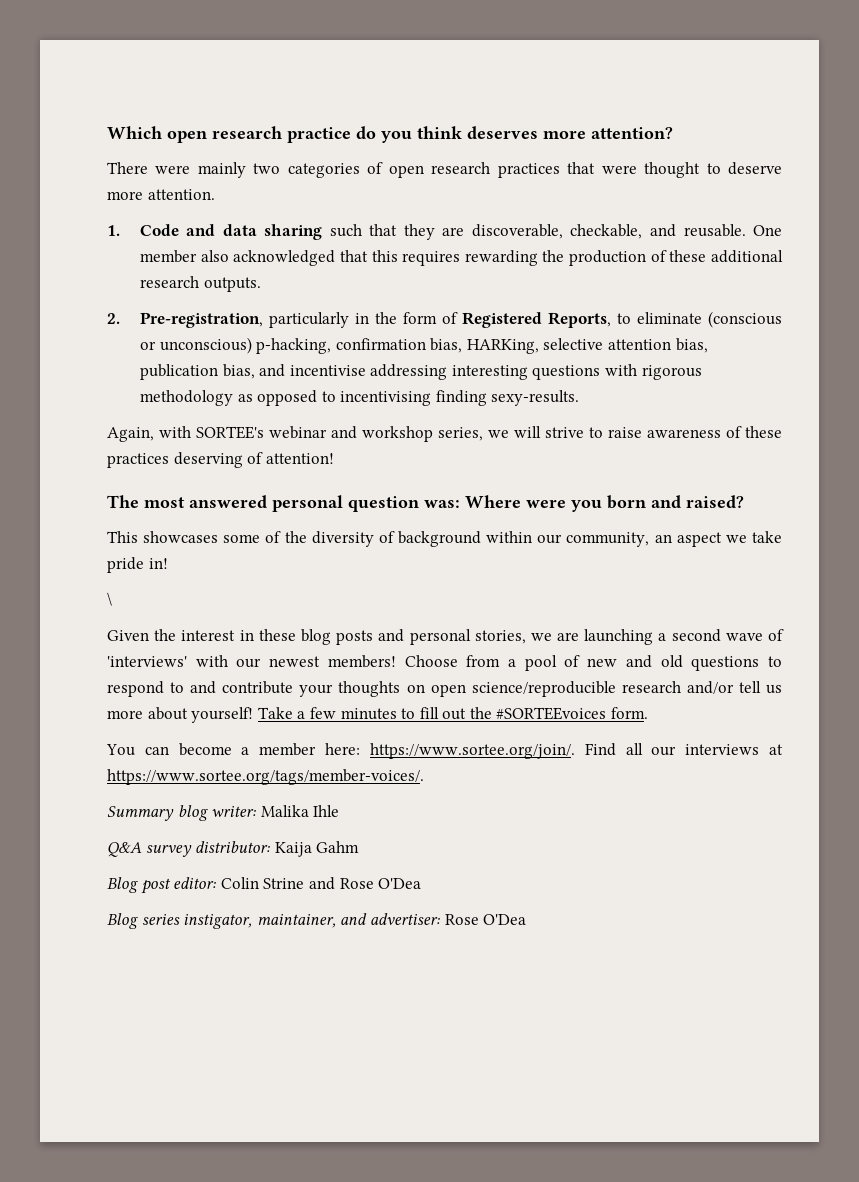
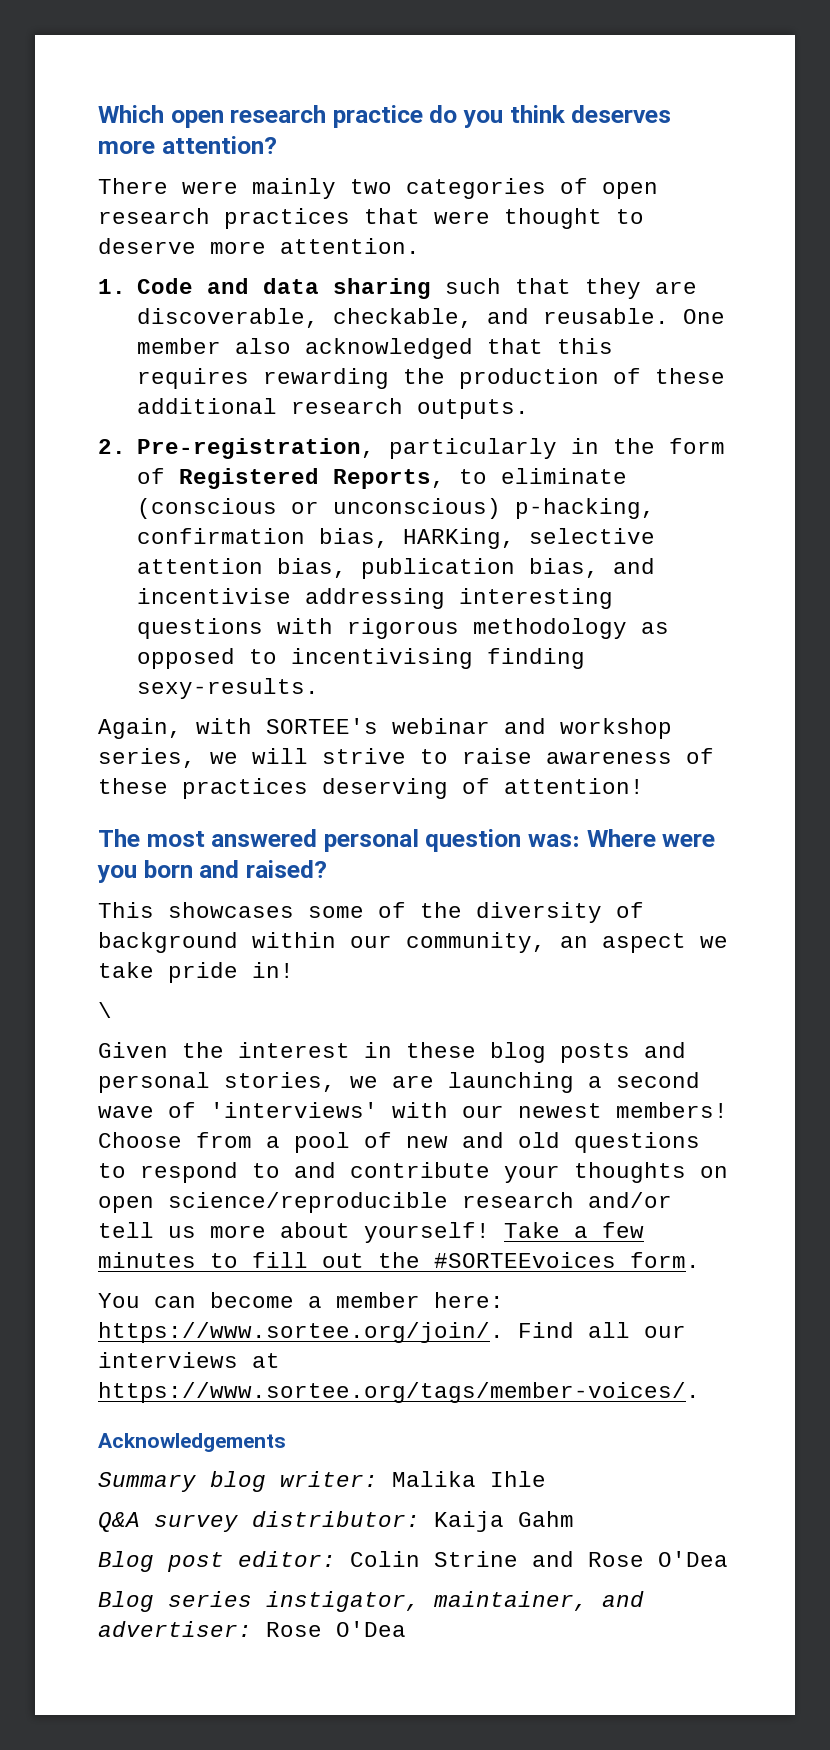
(424, 777) none -> [98,1433,286,1452] // Acknowledgements

